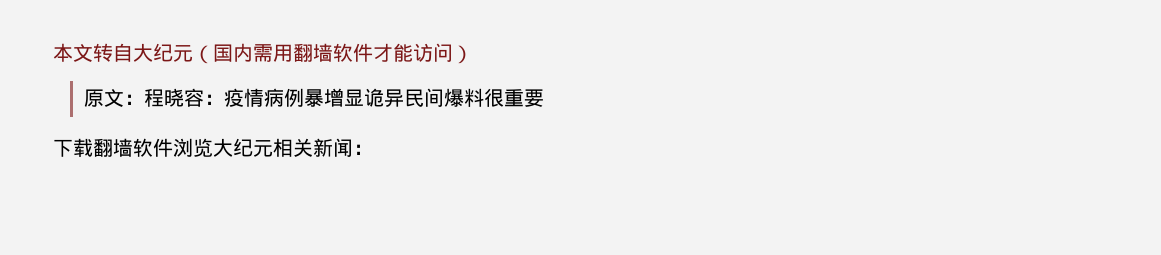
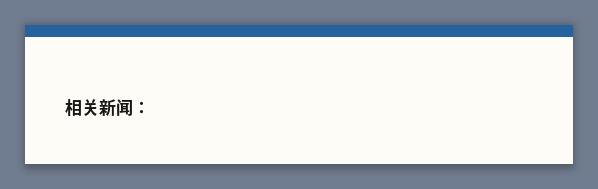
[53,43,473,64] [83,88,544,107] [53,138,273,157] 本文转自大纪元（国内需用翻墙软件才能访问） // 原文：程晓容：疫情病例暴增显诡异民间爆料很重要 // 下载翻墙软件浏览大纪元 -> (65, 107) none

